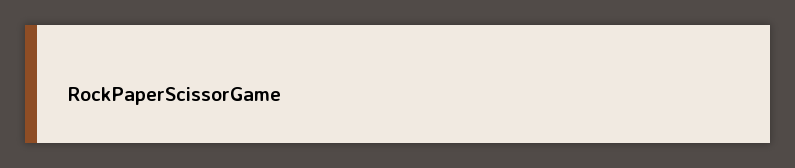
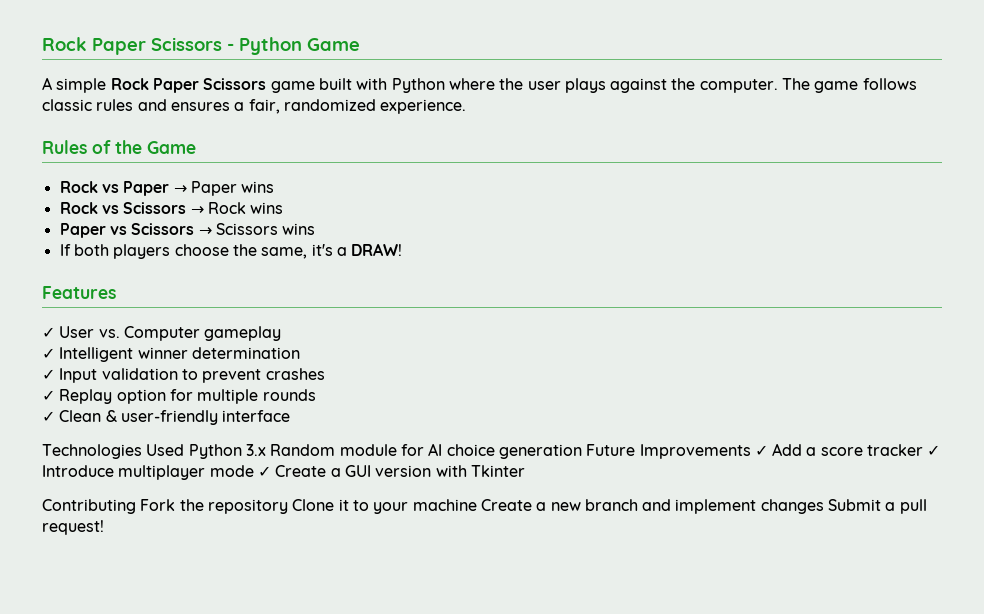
[68,87,281,105] RockPaperScissorGame -> [42,37,360,55] [42,77,917,93] [42,99,467,114] [42,140,196,154] [59,181,275,196] [59,202,284,214] [59,223,316,238] [59,243,403,259] [42,286,116,299] [42,326,282,341] [42,347,300,362] [42,368,325,383] [42,389,316,404] [42,410,291,425] [42,443,941,459] [42,465,525,480] [42,499,927,514] [42,520,104,535] Rock Paper Scissors - Python Game // A simple Rock Paper Scissors game built with Python where the user plays against the computer. The game follows classic rules and ensures a fair, randomized experience. // Rules of the Game // Rock vs Paper → Paper wins // Rock vs Scissors → Rock wins // Paper vs Scissors → Scissors wins // If both players choose the same, it's a DRAW! // Features // ✓ User vs. Computer gameplay // ✓ Intelligent winner determination // ✓ Input validation to prevent crashes // ✓ Replay option for multiple rounds // ✓ Clean & user-friendly interface // Technologies Used Python 3.x Random module for AI choice generation Future Improvements ✓ Add a score tracker ✓ Introduce multiplayer mode ✓ Create a GUI version with Tkinter // Contributing Fork the repository Clone it to your machine Create a new branch and implement changes Submit a pull request!

